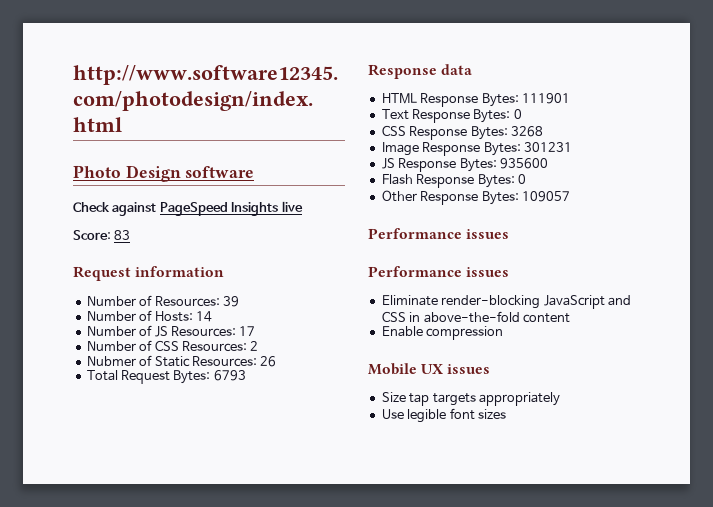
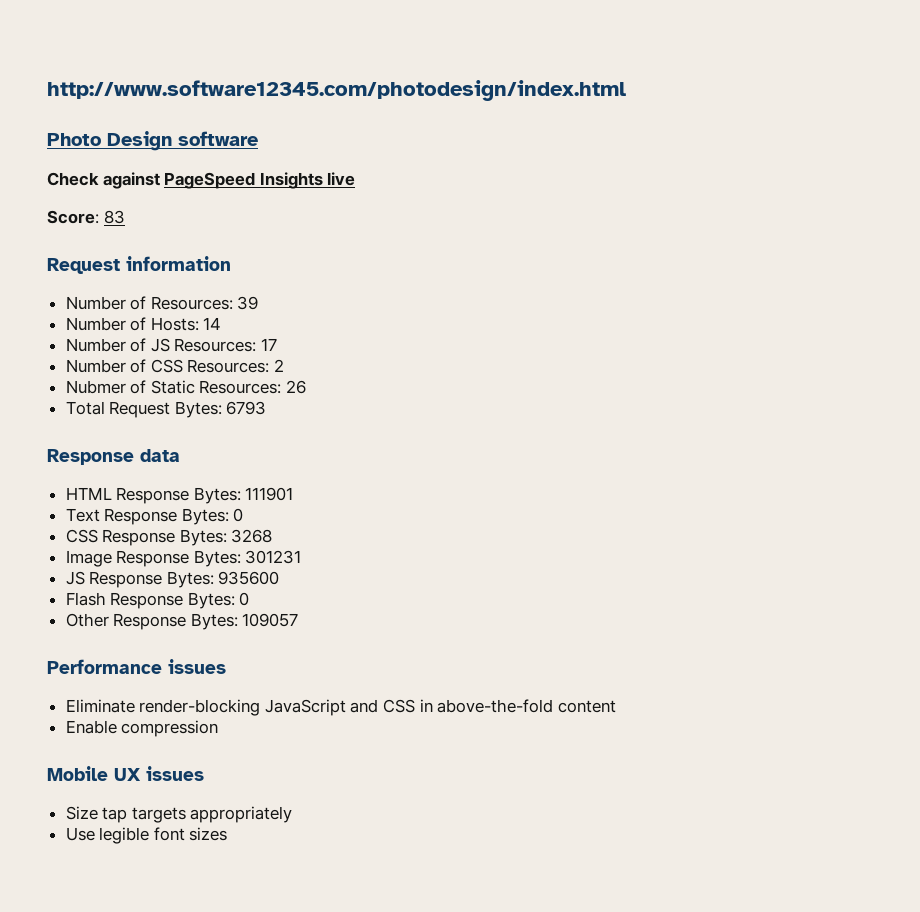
[368,266,510,277] // Performance issues -> (226, 666) none

